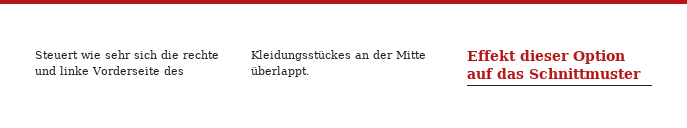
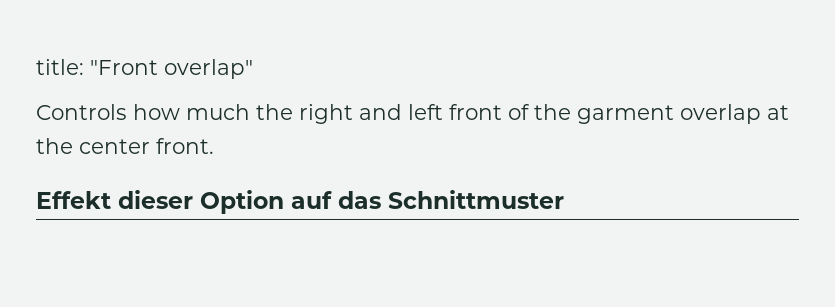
[35,50,219,59] [35,66,184,75] [251,50,426,61] [251,66,310,77] Steuert wie sehr sich die rechte und linke Vorderseite des Kleidungsstückes an der Mitte überlappt. -> [36,59,253,79] [36,104,789,124] [36,138,214,154] title: "Front overlap" // Controls how much the right and left front of the garment overlap at the center front.

